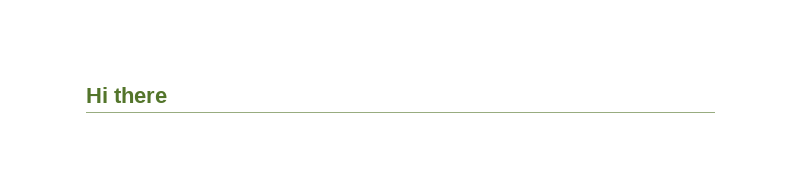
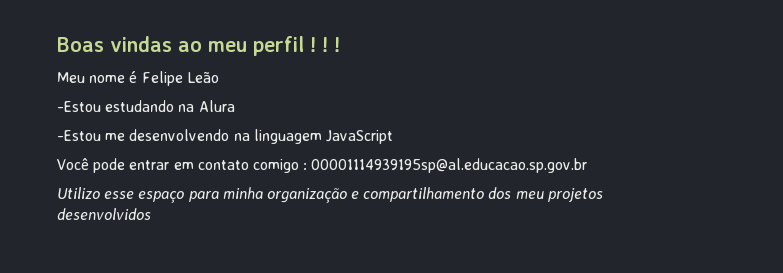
[86,87,167,103] Hi there -> [57,36,340,56] [57,71,219,86] [57,100,235,112] [57,129,393,144] [57,158,588,173] [57,187,603,203] [57,208,151,220] Boas vindas ao meu perfil ! ! ! // Meu nome é Felipe Leão // -Estou estudando na Alura // -Estou me desenvolvendo na linguagem JavaScript // Você pode entrar em contato comigo : 00001114939195sp@al.educacao.sp.gov.br // Utilizo esse espaço para minha organização e compartilhamento dos meu projetos desenvolvidos

